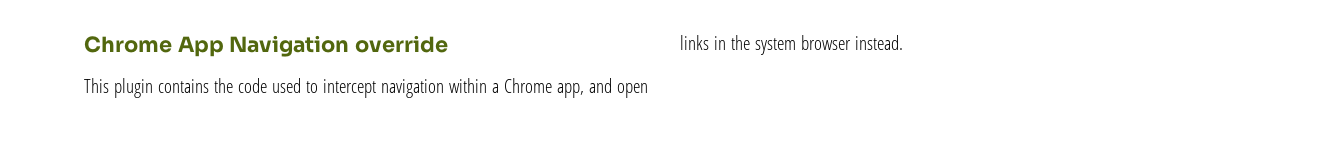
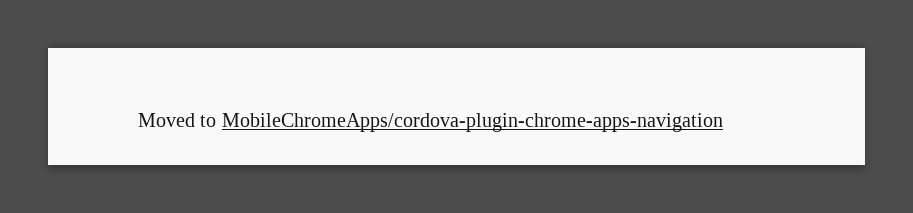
[84,35,449,57] [84,78,648,98] [680,35,903,55] Chrome App Navigation override // This plugin contains the code used to intercept navigation within a Chrome app, and open links in the system browser instead. -> [138,113,723,132] Moved to MobileChromeApps/cordova-plugin-chrome-apps-navigation

